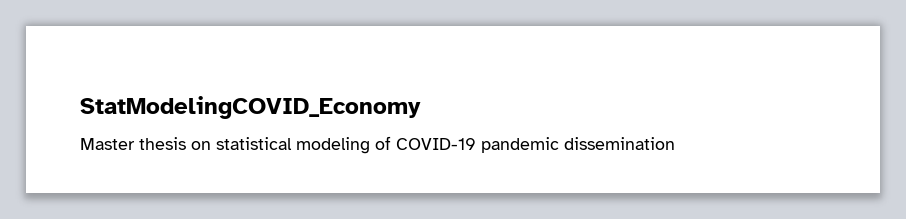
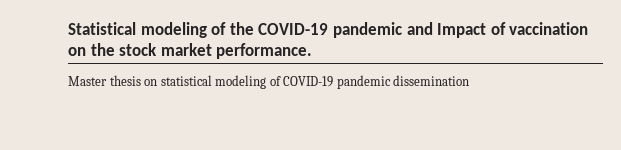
[80,96,421,119] StatModelingCOVID_Economy -> [68,22,589,38] [68,43,313,59] Statistical modeling of the COVID-19 pandemic and Impact of vaccination on the stock market performance.

